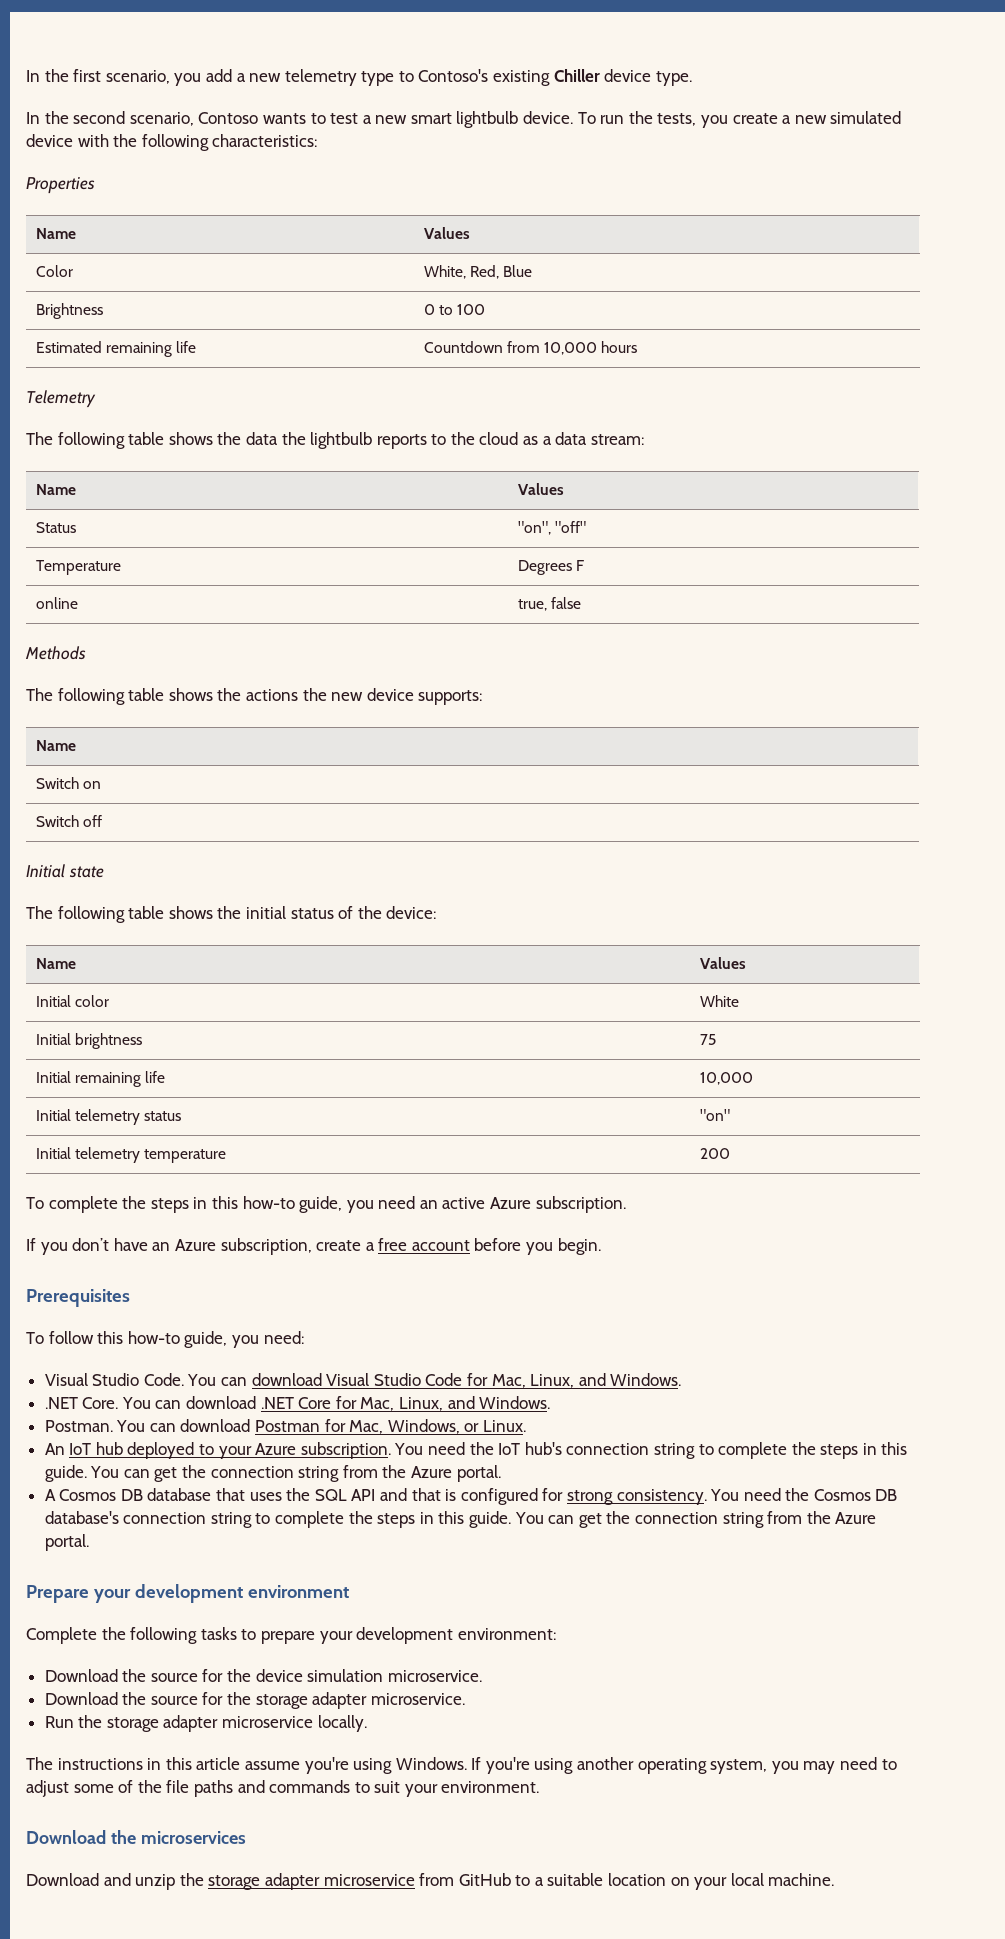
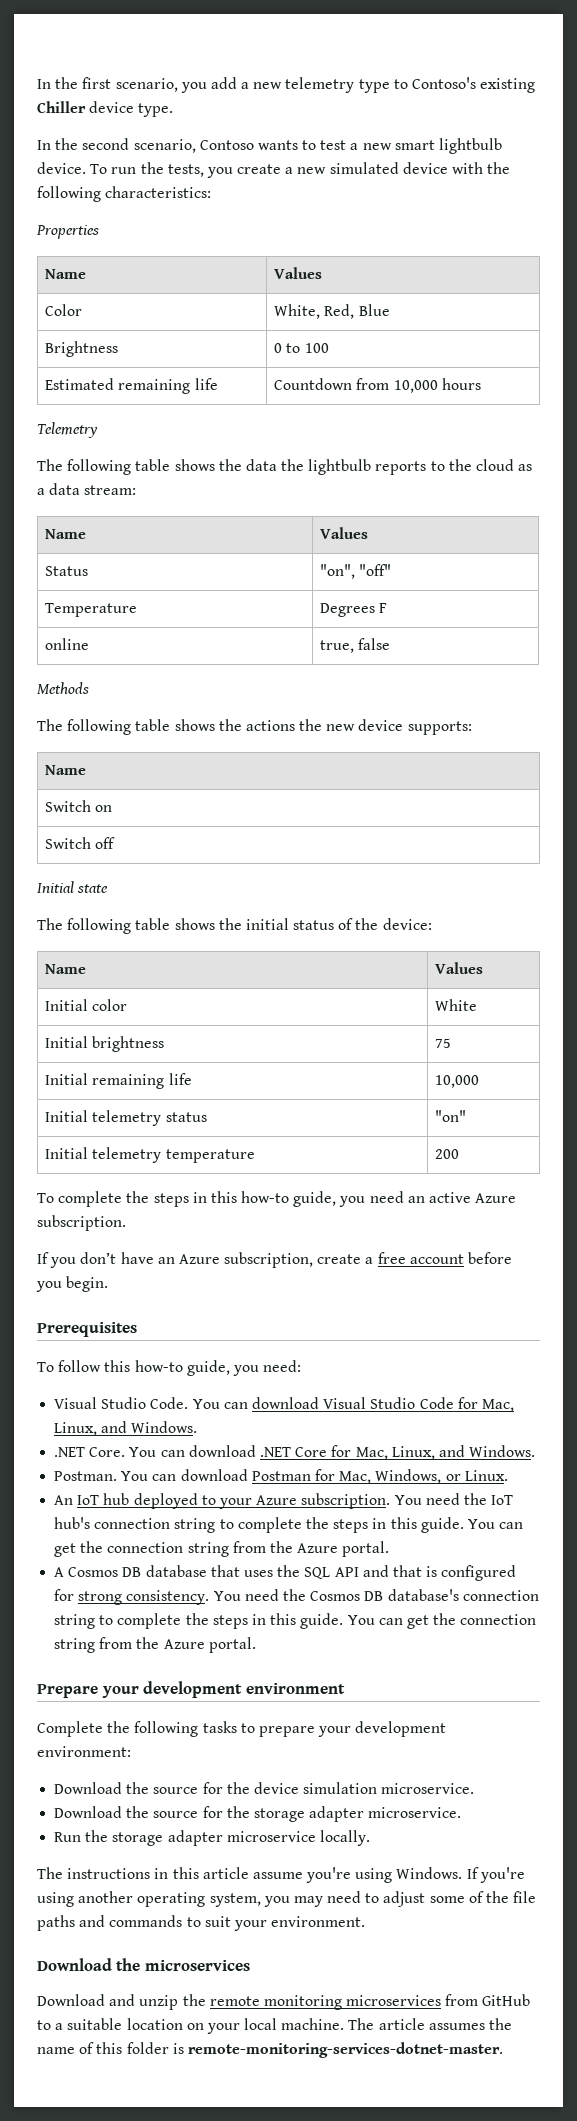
[208,1873,415,1890] storage adapter microservice -> [209,1995,442,2010] remote monitoring microservices
(835, 1879) none -> [348,2018,513,2030] [37,2042,503,2058] The article assumes the name of this folder is remote-monitoring-services-dotnet-master.

